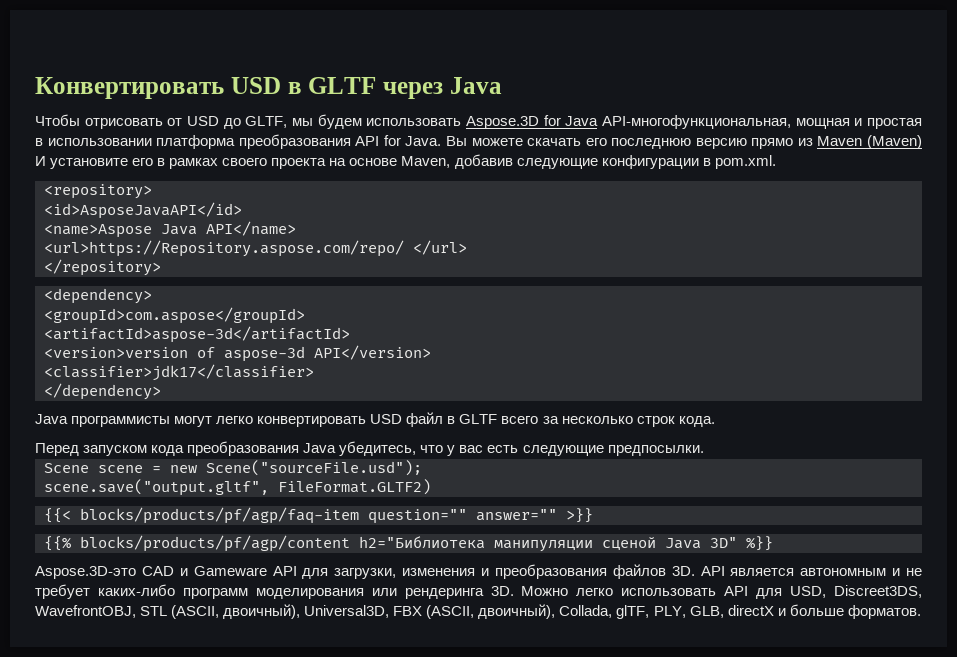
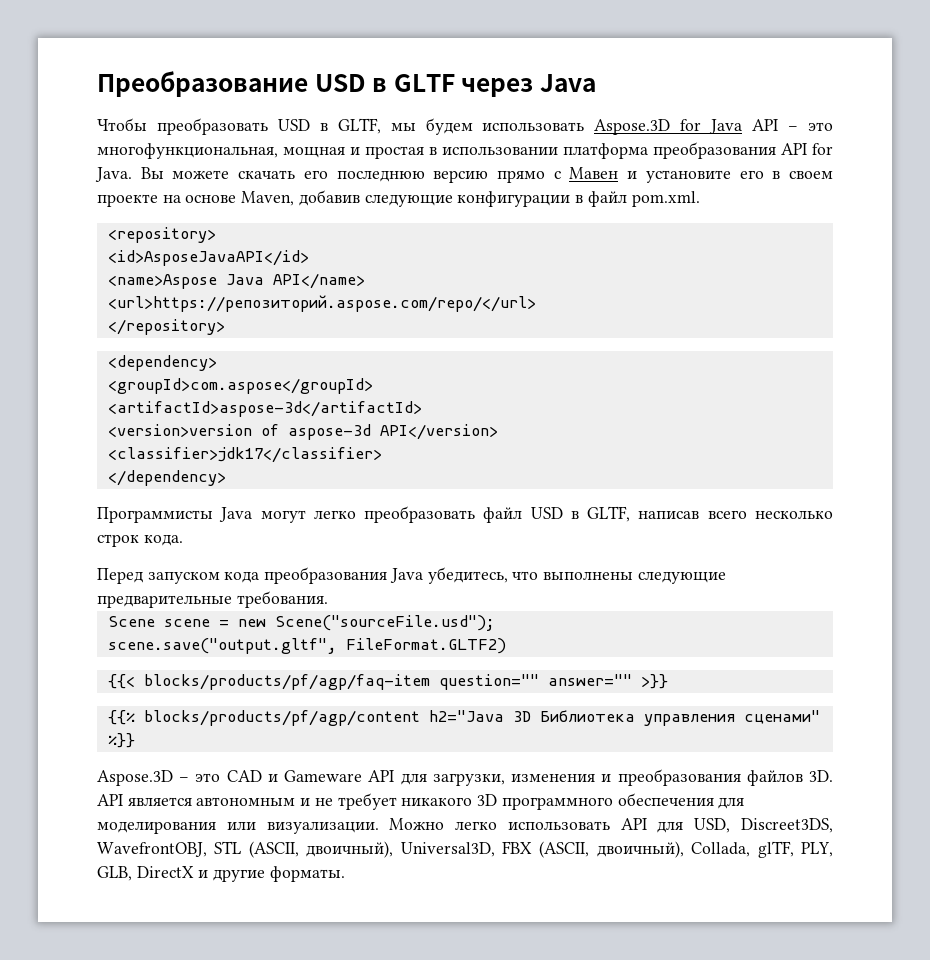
[35,77,224,99] Конвертировать -> [97,71,308,97] Преобразование
[84,116,241,129] отрисовать от USD до -> [156,118,328,135] преобразовать USD в
[602,115,791,129] API-многофункциональная, -> [752,119,833,131] [97,143,278,159] API – это многофункциональная,
[797,135,922,149] [35,156,327,169] из Maven (Maven) И установите его в рамках своего проекта -> [553,167,833,183] [97,194,158,207] с Мавен и установите его в своем проекте
(711, 162) none -> [587,191,627,207] файл
[44,240,467,257] <url>https://Repository.aspose.com/repo/ </url> -> [107,295,536,312] <url>https://репозиторий.aspose.com/repo/</url>
[35,412,559,427] Java программисты могут легко конвертировать USD файл в GLTF всего за -> [97,506,747,523] Программисты Java могут легко преобразовать файл USD в GLTF, написав всего
[447,445,704,456] у вас есть следующие предпосылки. -> [543,571,726,584] [97,591,328,608] выполнены следующие предварительные требования.
[359,536,773,552] [35,566,136,579] h2="Библиотека манипуляции сценой Java 3D" %}} // Aspose.3D-это -> [428,710,820,726] [107,733,135,748] [97,770,221,786] h2="Java 3D Библиотека управления сценами" %}} // Aspose.3D – это
[97,584,514,599] каких-либо программ моделирования или рендеринга 3D. -> [401,793,745,810] [97,821,379,834] никакого 3D программного обеспечения для моделирования или визуализации.
[727,604,921,619] directX и больше форматов. -> [136,866,345,882] DirectX и другие форматы.

